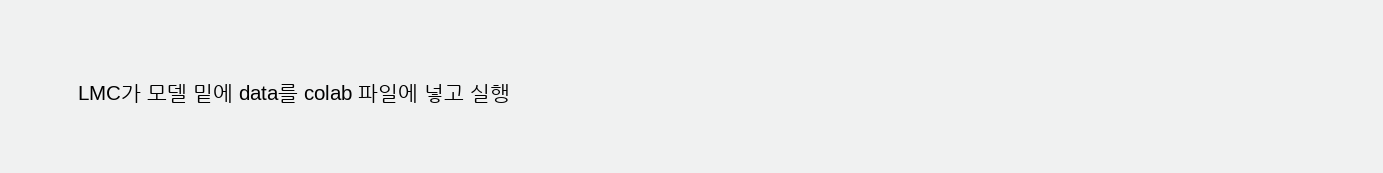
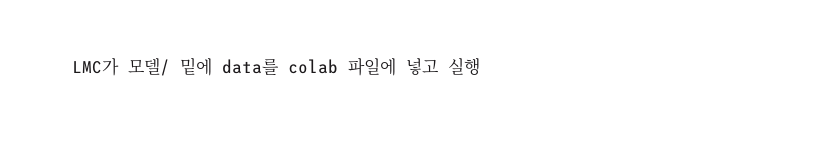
[147,84,187,103] 모델 -> [128,58,170,76] 모델/

